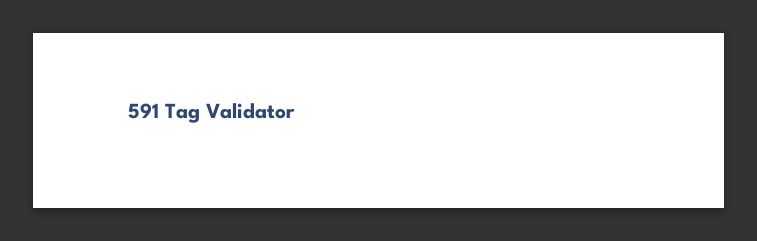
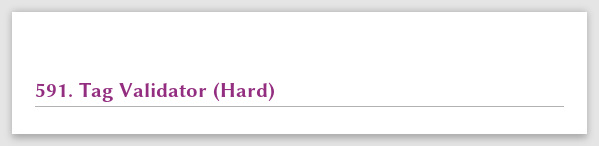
[128,103,159,119] 591 -> [35,83,73,97] 591.
(295, 111) none -> [212,82,275,102] (Hard)

